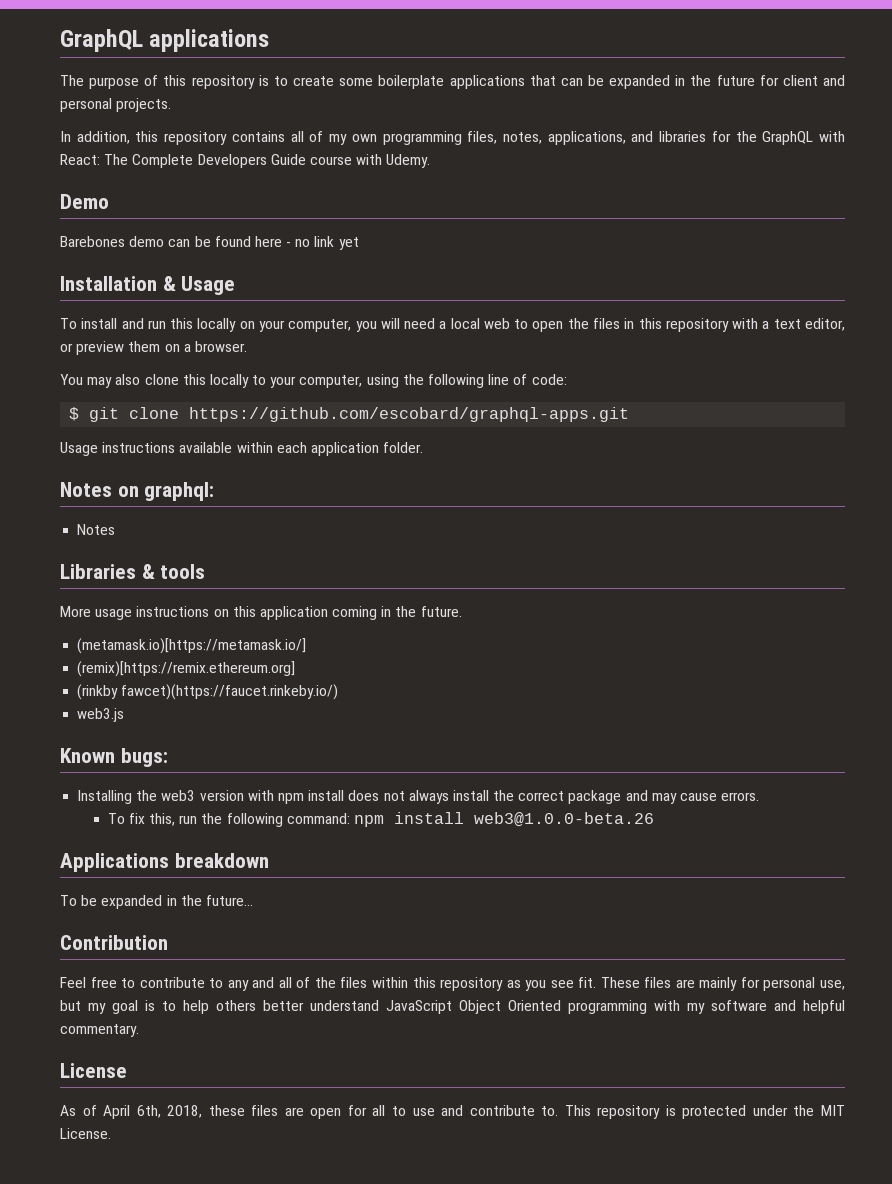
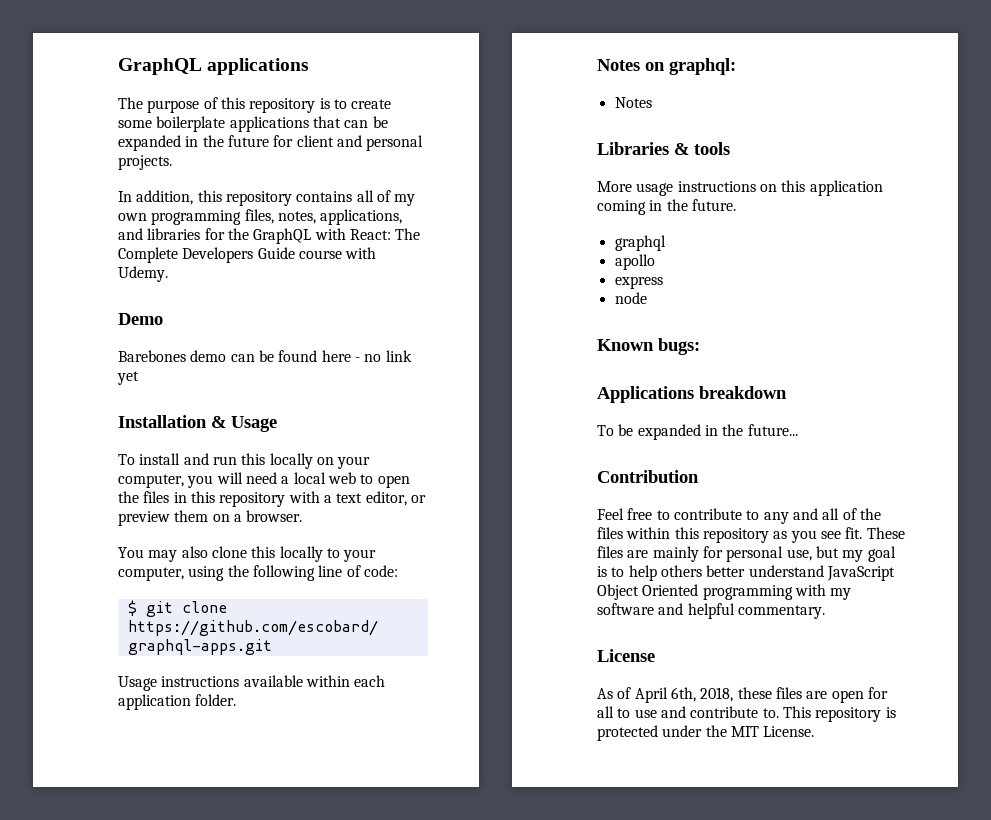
[77,638,307,654] [77,661,296,677] [77,684,339,700] [77,708,125,722] [60,748,168,767] [77,790,760,804] [107,812,654,827] (metamask.io)[https://metamask.io/] // (remix)[https://remix.ethereum.org] // (rinkby fawcet)(https://faucet.rinkeby.io/) // web3.js // Known bugs: // Installing the web3 version with npm install does not always install the correct package and may cause errors. // To fix this, run the following command: npm install web3@1.0.0-beta.26 -> [614,235,666,251] [614,254,655,270] [614,276,663,289] [614,292,647,304] [597,338,700,355] graphql // apollo // express // node // Known bugs:

